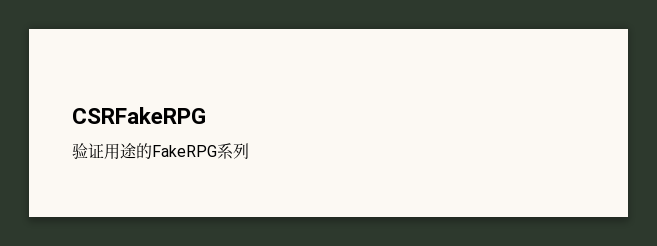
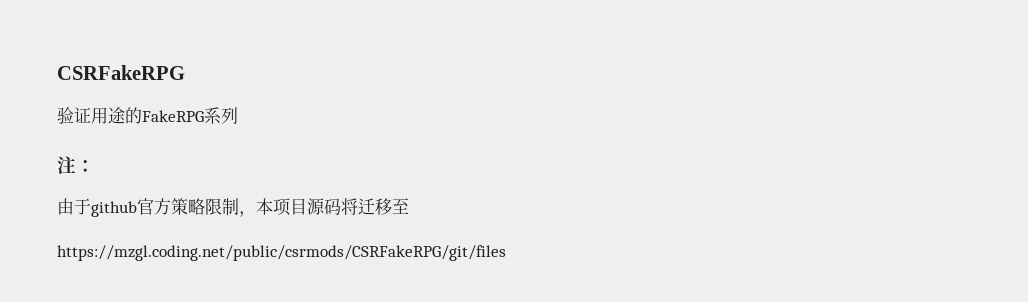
(249, 151) none -> [57,156,95,174] [57,198,409,217] [57,245,506,261] // 注： // 由于github官方策略限制，本项目源码将迁移至 // https://mzgl.coding.net/public/csrmods/CSRFakeRPG/git/files

